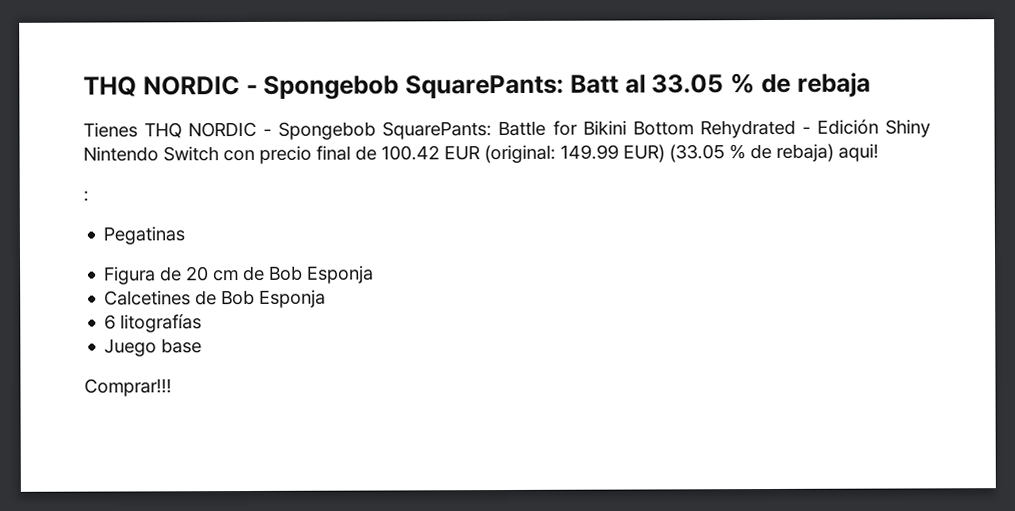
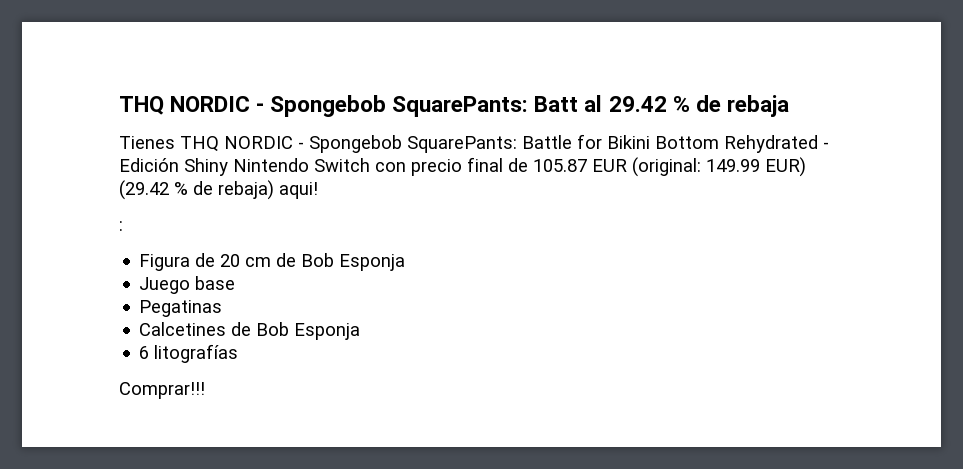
[651,74,725,94] 33.05 -> [608,96,667,112] 29.42
[381,145,440,161] 100.42 -> [533,159,587,172] 105.87
[669,144,725,163] (33.05 -> [119,180,169,200] (29.42
[103,226,186,245] // Pegatinas -> (123, 226) none
(375, 274) none -> [139,276,236,294] [139,300,223,317] // Juego base // Pegatinas
[104,338,203,357] // Juego base -> (239, 353) none

